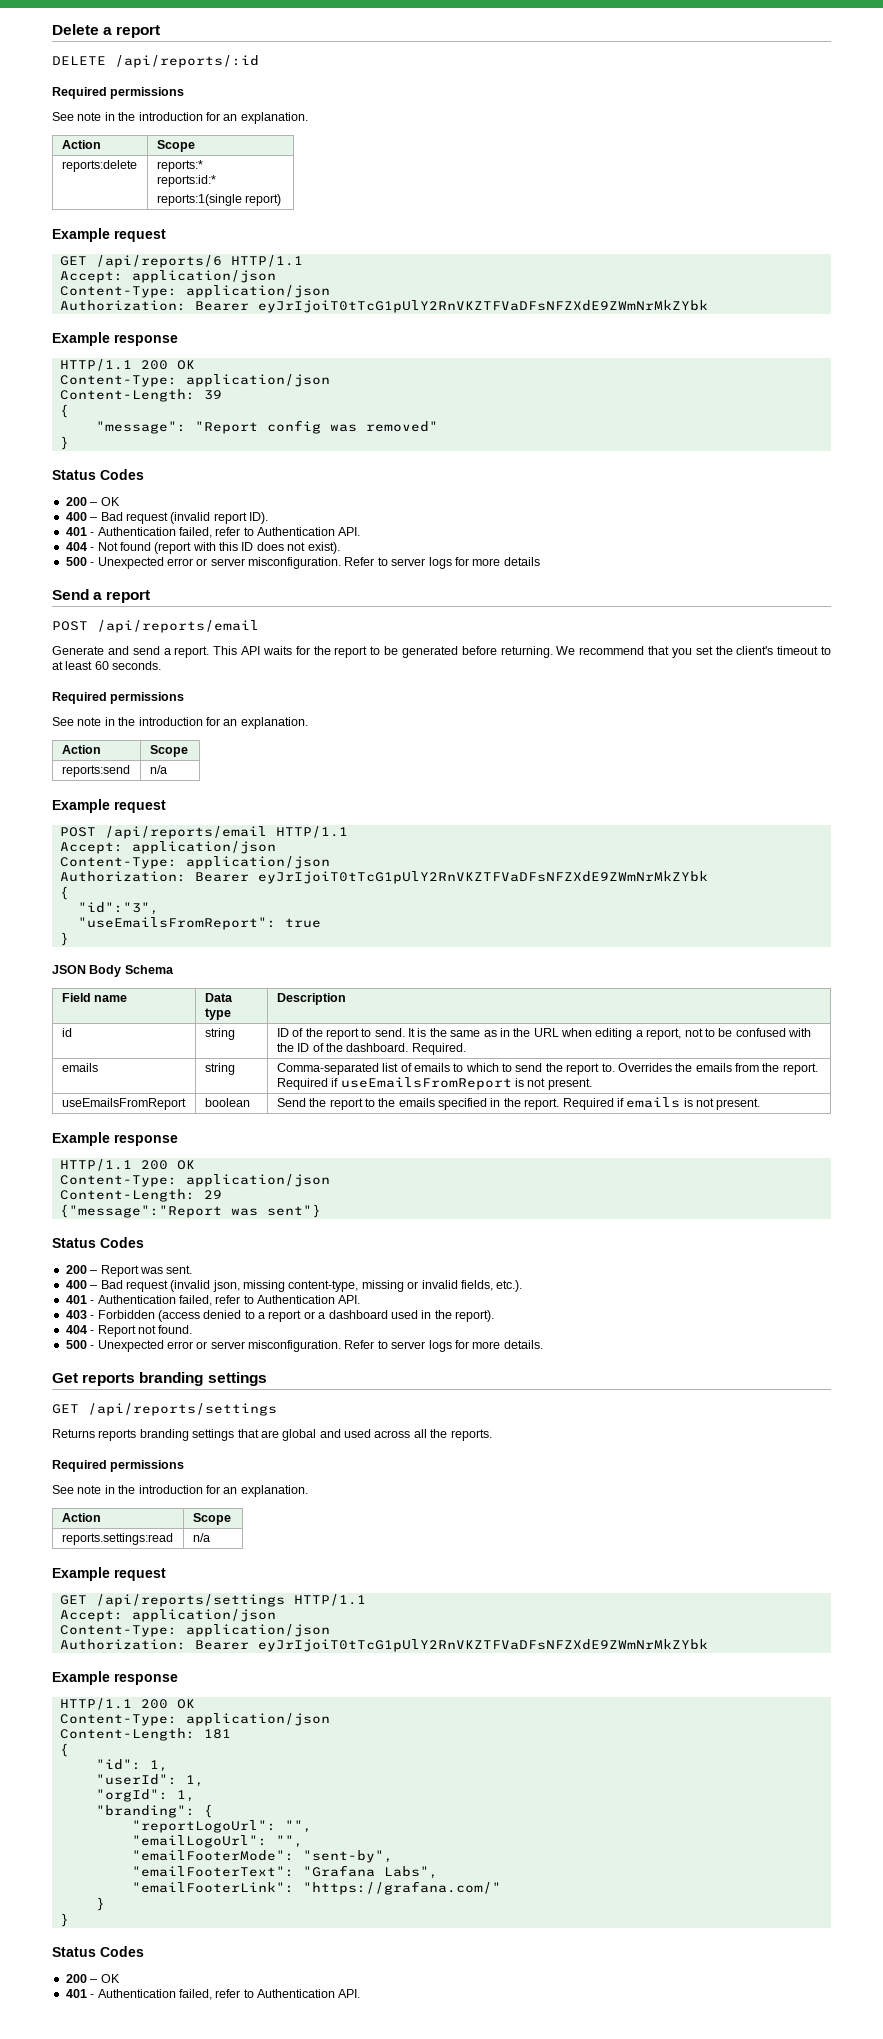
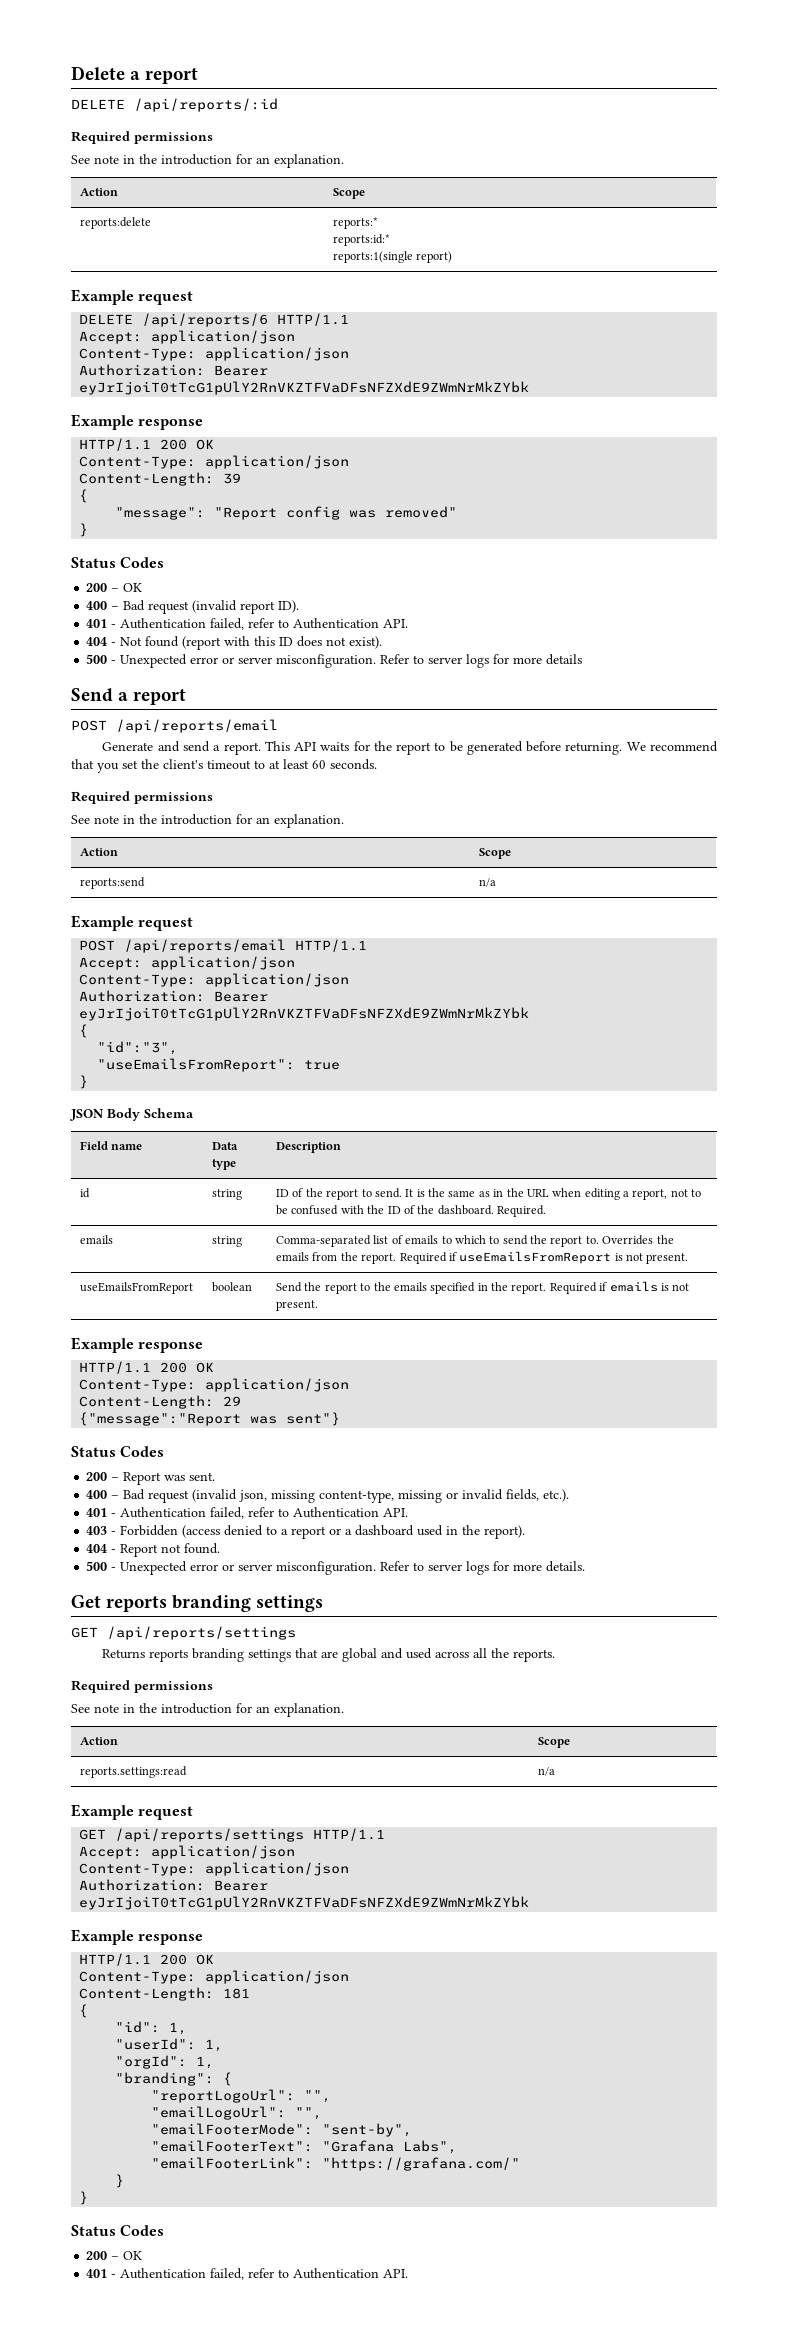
[59,256,87,266] GET -> [79,314,134,324] DELETE

